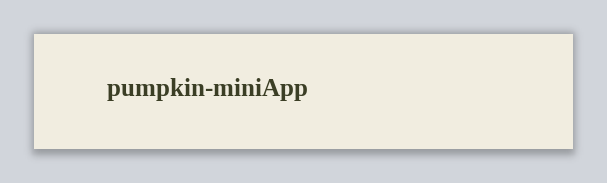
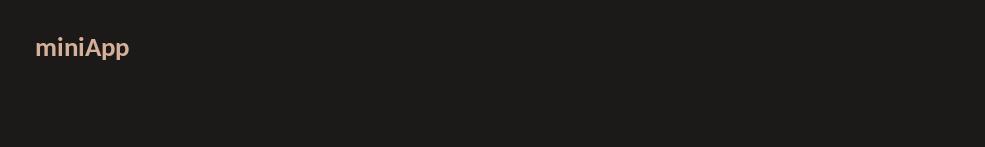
[107,78,308,101] pumpkin-miniApp -> [35,37,129,60] miniApp

